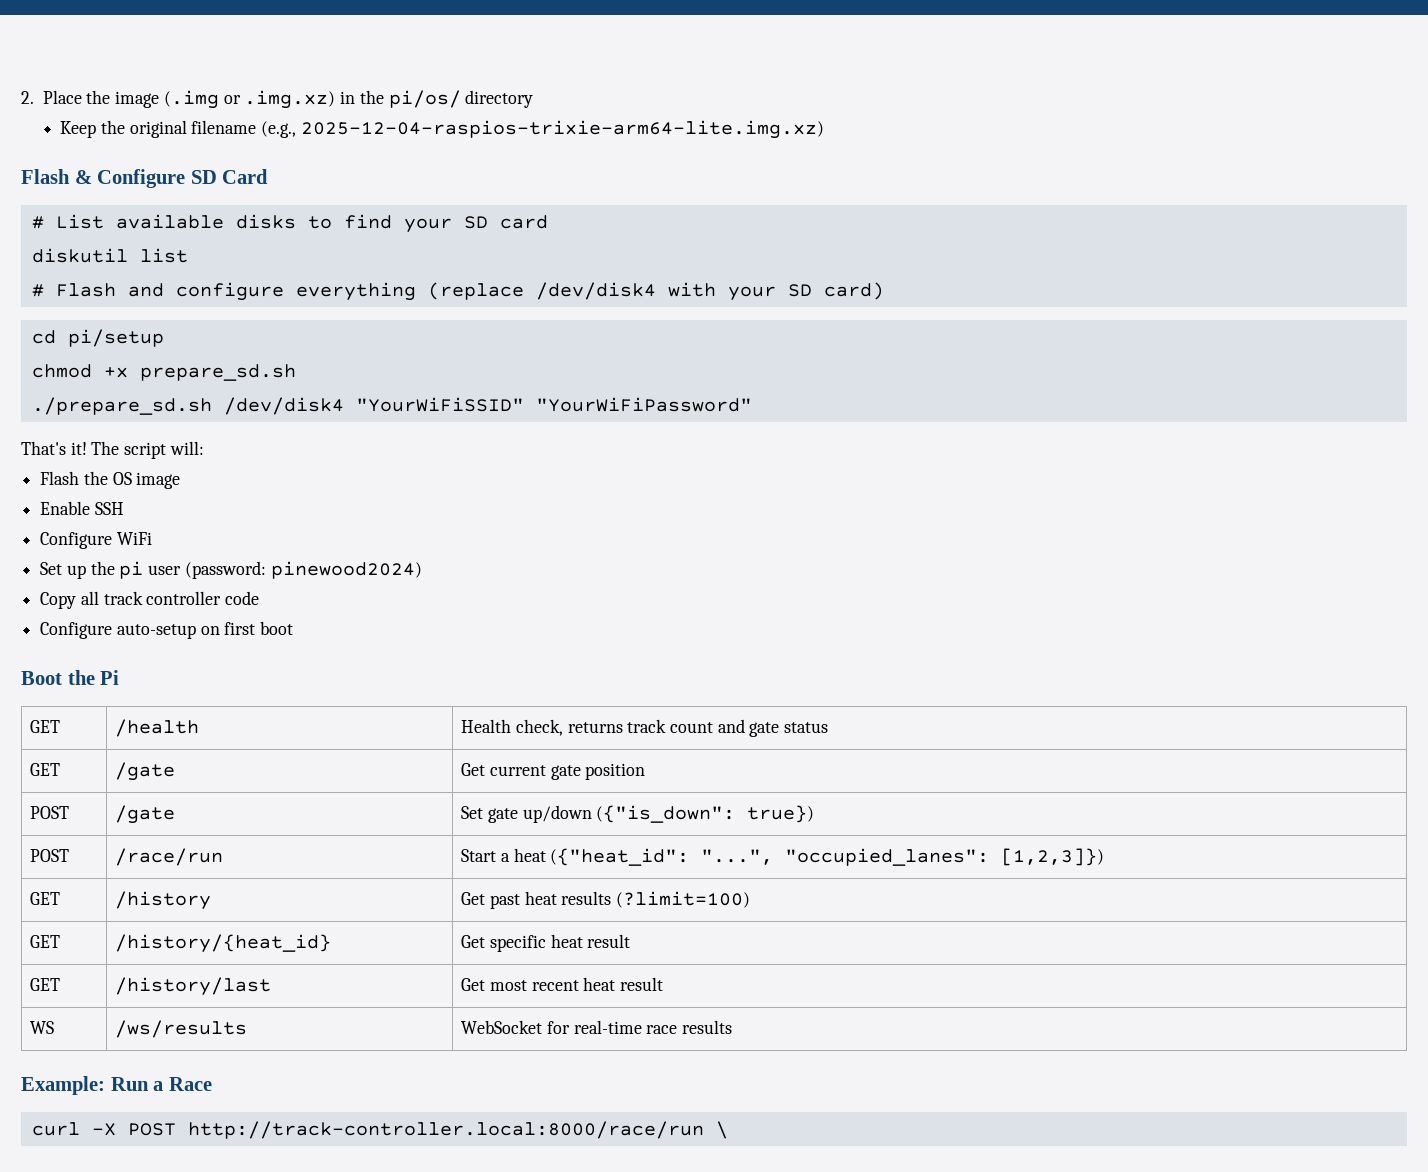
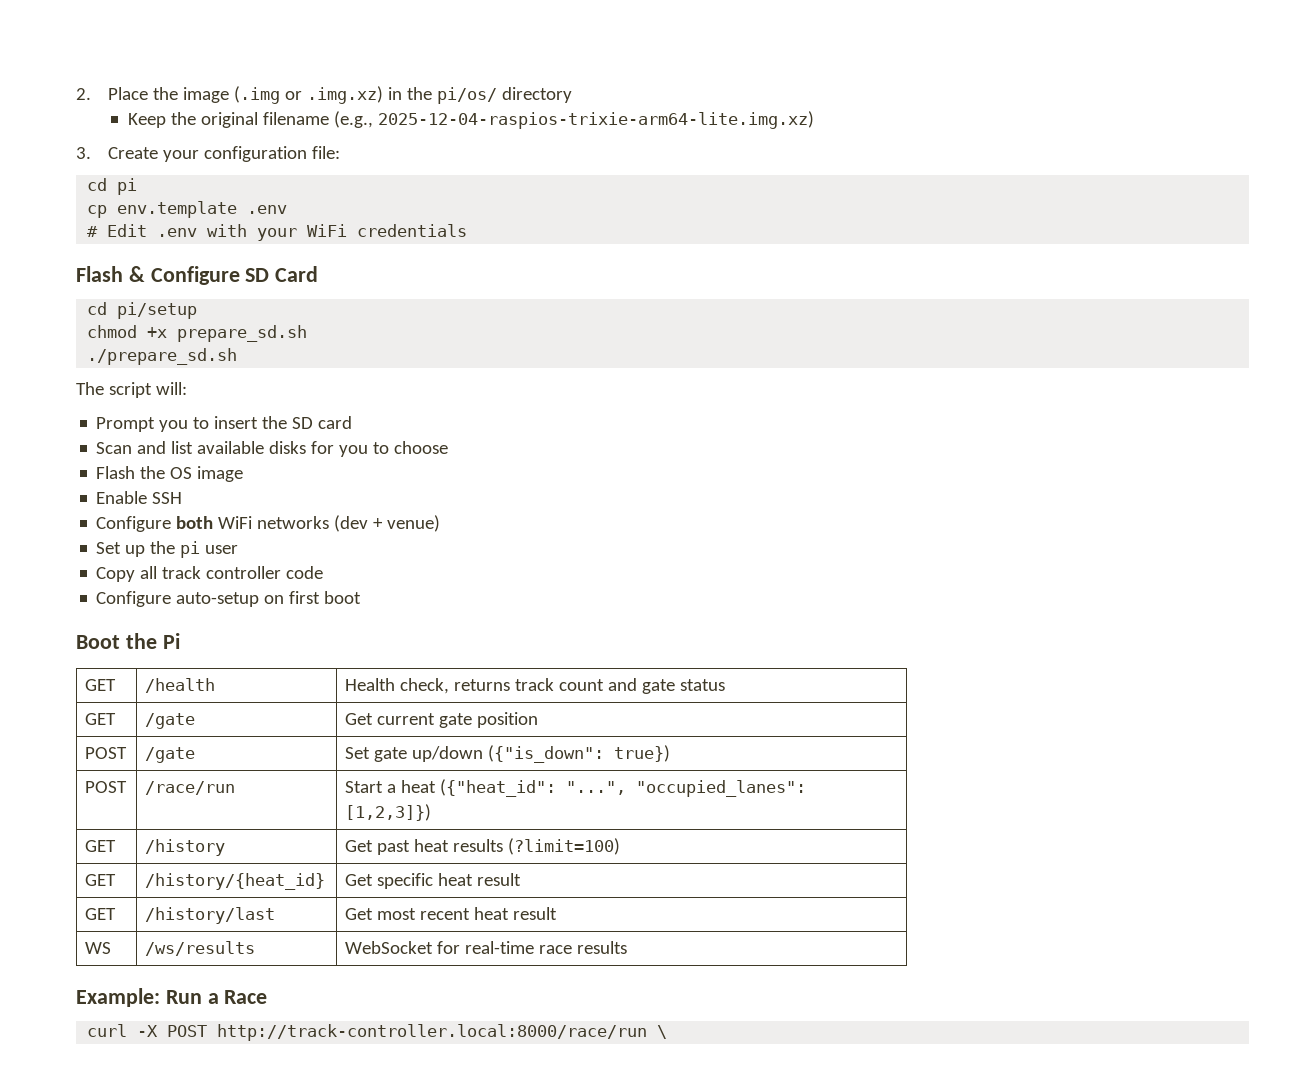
(824, 129) none -> [76,146,340,162] [87,178,138,195] [87,201,288,218] [87,224,468,241] // 3. Create your configuration file: // cd pi // cp env.template .env // # Edit .env with your WiFi credentials
[31,214,548,233] [31,248,188,263] [31,282,884,301] // # List available disks to find your SD card // diskutil list // # Flash and configure everything (replace /dev/disk4 with your SD card) -> (319, 274) none
[223,397,752,415] [21,441,204,459] /dev/disk4 "YourWiFiSSID" "YourWiFiPassword" // That's it! The script will: -> [76,382,187,398] [96,416,353,432] [96,441,449,457] // The script will: // Prompt you to insert the SD card // Scan and list available disks for you to choose
[116,532,152,545] WiFi -> [176,515,441,532] both WiFi networks (dev + venue)
[184,561,422,579] (password: pinewood2024) -> (239, 549) none

